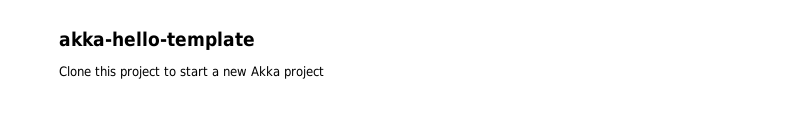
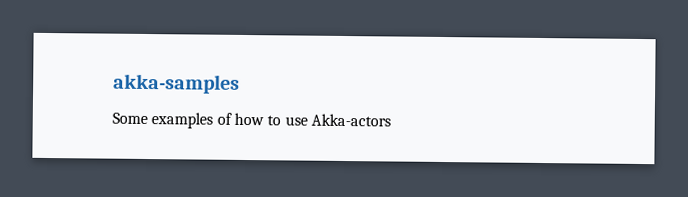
[59,31,255,50] [59,66,324,79] akka-hello-template // Clone this project to start a new Akka project -> [113,73,240,94] [112,112,391,129] akka-samples // Some examples of how to use Akka-actors

